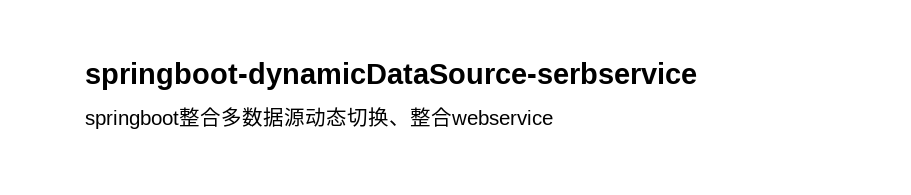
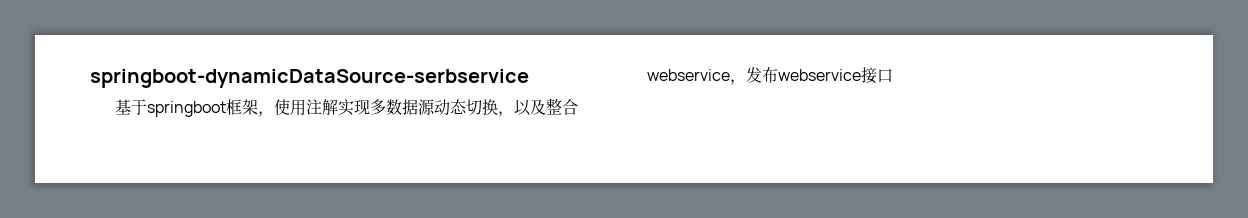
[85,107,221,129] springboot整合 -> [115,99,371,117] 基于springboot框架，使用注解实现
[389,120,410,126] 、 -> [498,99,547,117] ，以及
(553, 117) none -> [730,67,893,85] ，发布webservice接口

